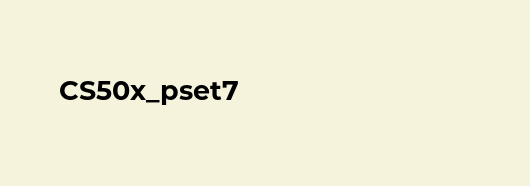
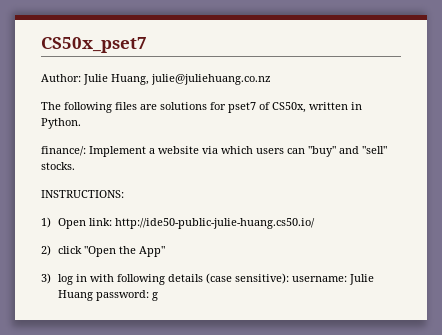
(239, 93) none -> [41,74,271,85] [41,102,362,113] [41,118,81,129] [41,146,387,157] [41,162,75,170] [41,190,124,198] [41,217,316,229] [41,245,166,257] [41,273,375,285] [58,290,159,301] // Author: Julie Huang, julie@juliehuang.co.nz // The following files are solutions for pset7 of CS50x, written in Python. // finance/: Implement a website via which users can "buy" and "sell" stocks. // INSTRUCTIONS: // 1) Open link: http://ide50-public-julie-huang.cs50.io/ // 2) click "Open the App" // 3) log in with following details (case sensitive): username: Julie Huang password: g

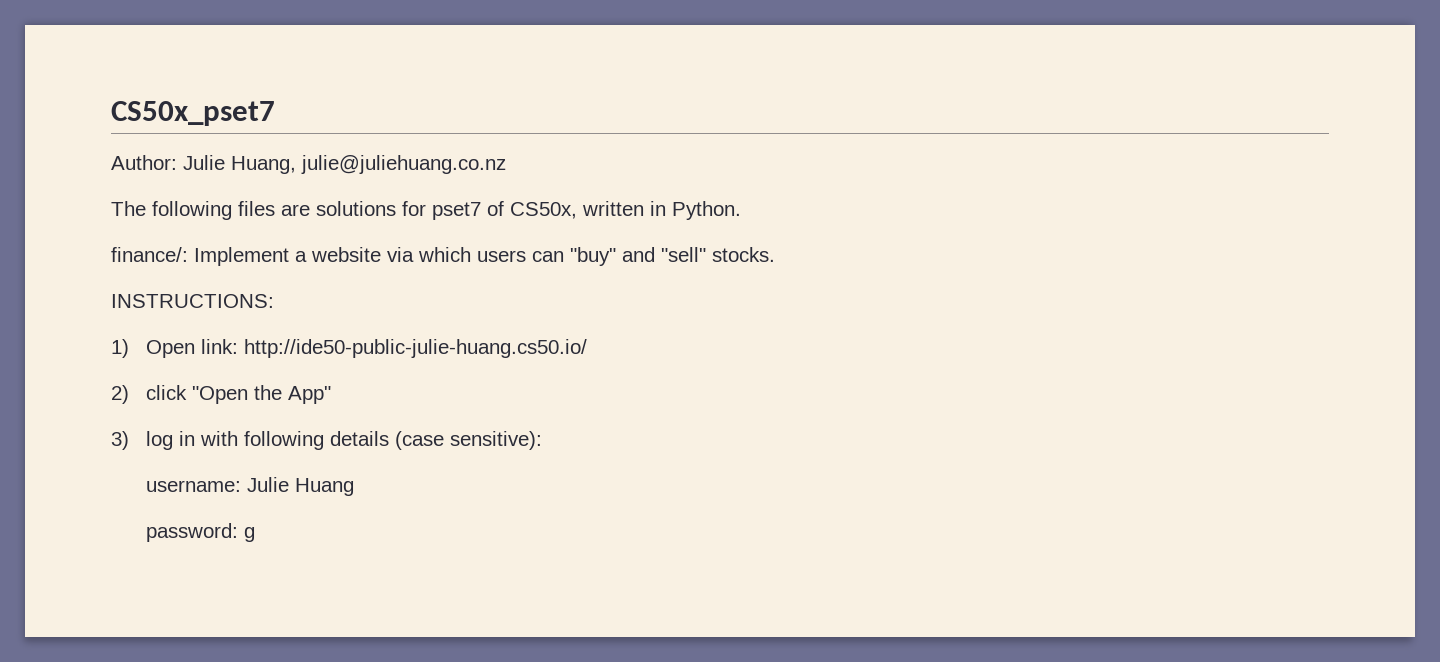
(290, 278) none -> (543, 440) //
(94, 295) none -> (355, 487) //

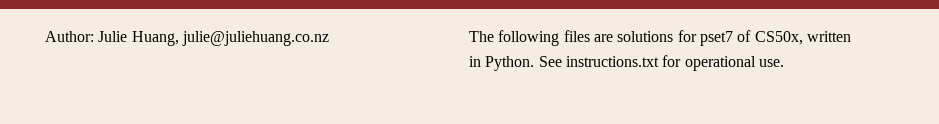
[111,101,275,126] CS50x_pset7 // -> (45, 36) none
[111,247,775,266] [111,294,274,308] [111,339,588,358] [111,385,332,404] [111,431,543,450] [146,477,355,496] [146,523,256,542] // finance/: Implement a website via which users can "buy" and "sell" stocks. // INSTRUCTIONS: // 1) Open link: http://ide50-public-julie-huang.cs50.io/ // 2) click "Open the App" // 3) log in with following details (case sensitive): // username: Julie Huang // password: g -> [538,55,784,71] See instructions.txt for operational use.

